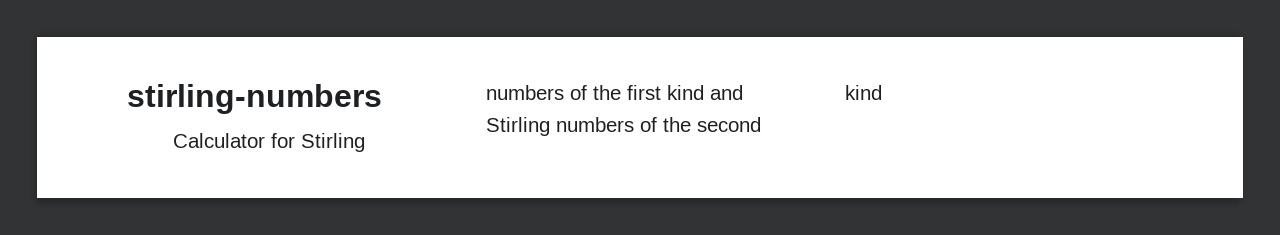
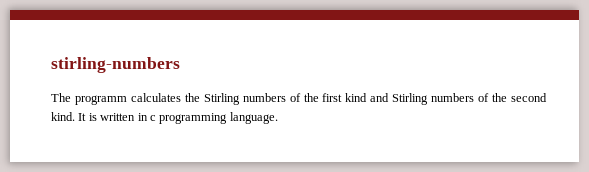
[172,133,295,148] Calculator for -> [51,93,200,105] The programm calculates the
[845,85,882,100] kind -> [51,112,278,124] kind. It is written in c programming language.

